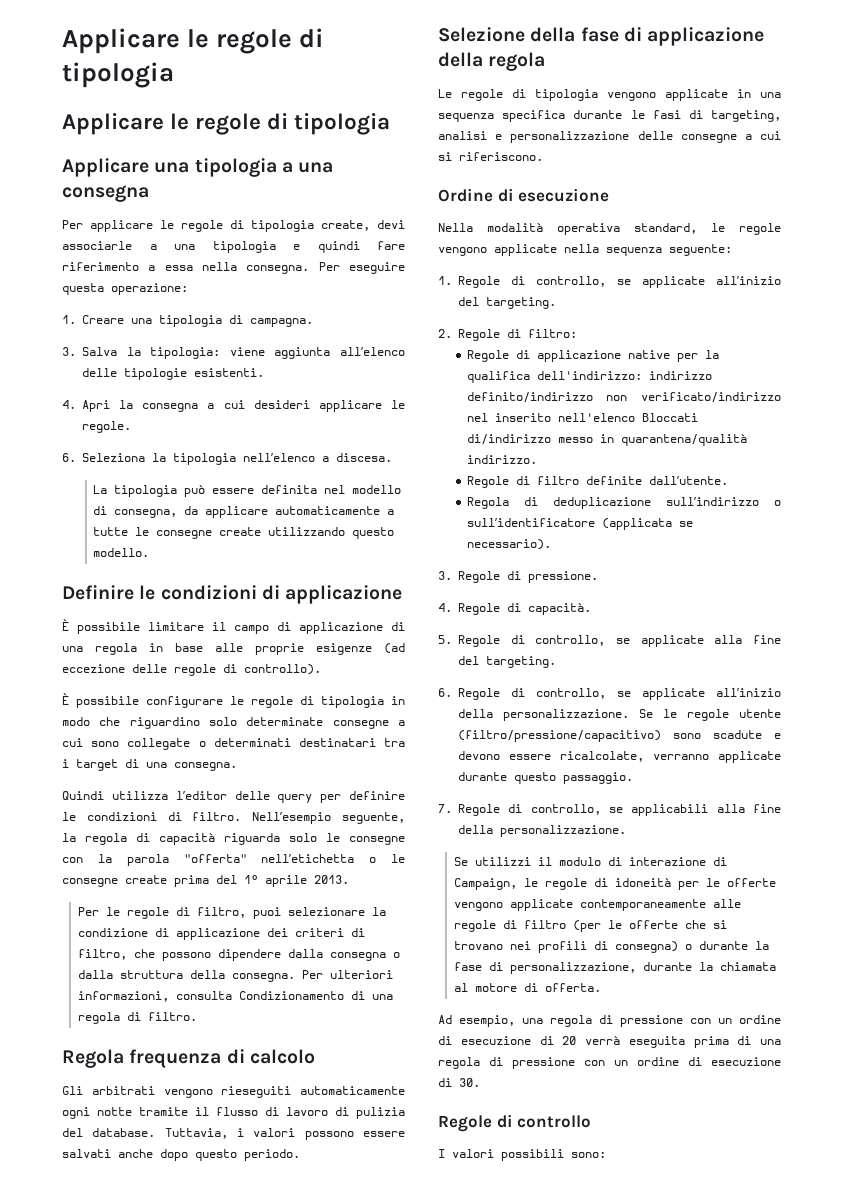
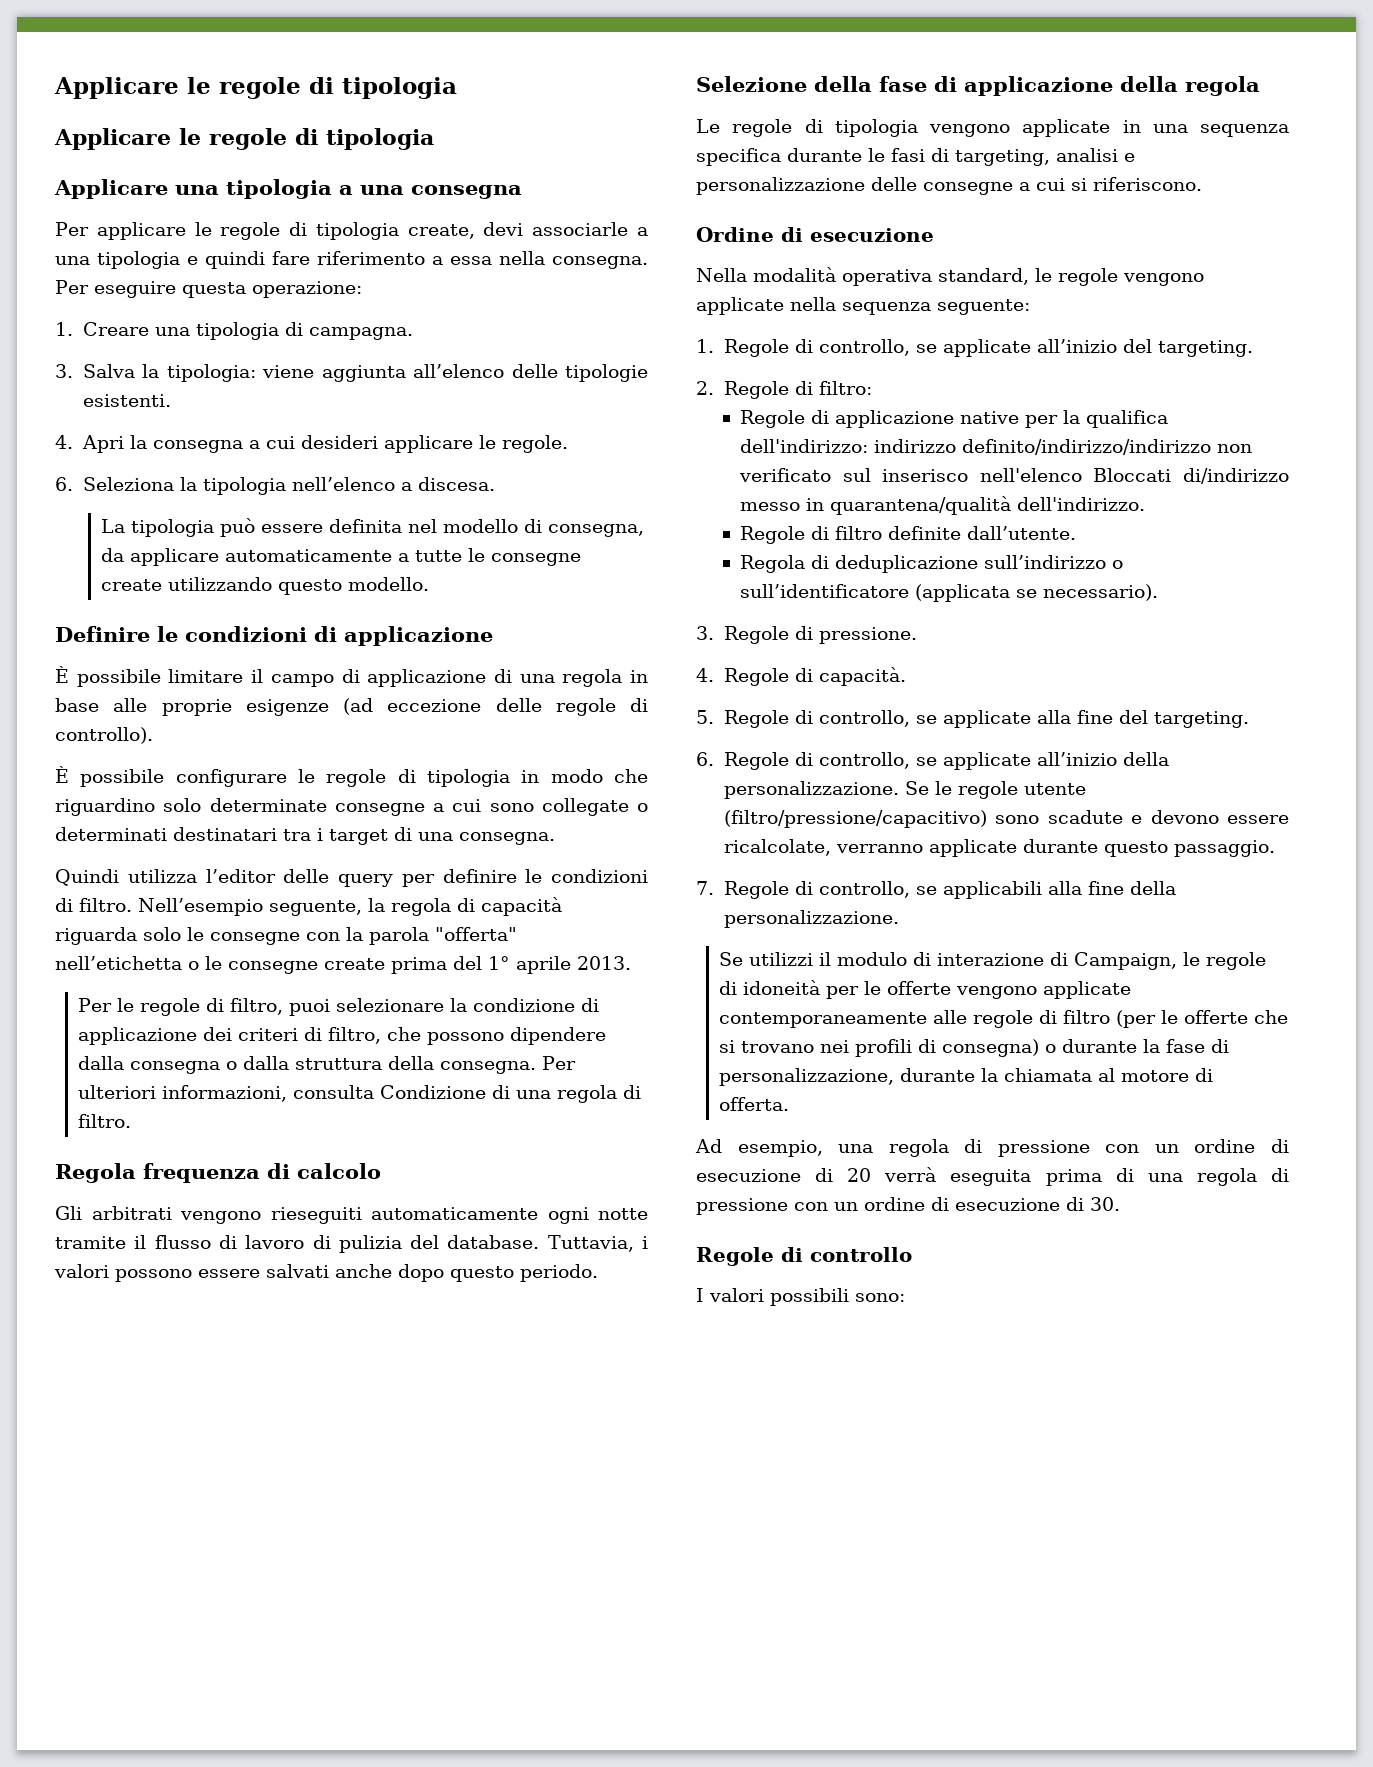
[238,991,344,1000] Condizionamento -> [380,1085,487,1099] Condizione
[466,392,781,403] [466,413,551,422] definito/indirizzo non verificato/indirizzo nel inserito -> [961,439,1252,455] [738,468,969,482] definito/indirizzo/indirizzo non verificato sul inserisco
[466,455,537,464] indirizzo. -> [1016,497,1145,511] dell'indirizzo.

